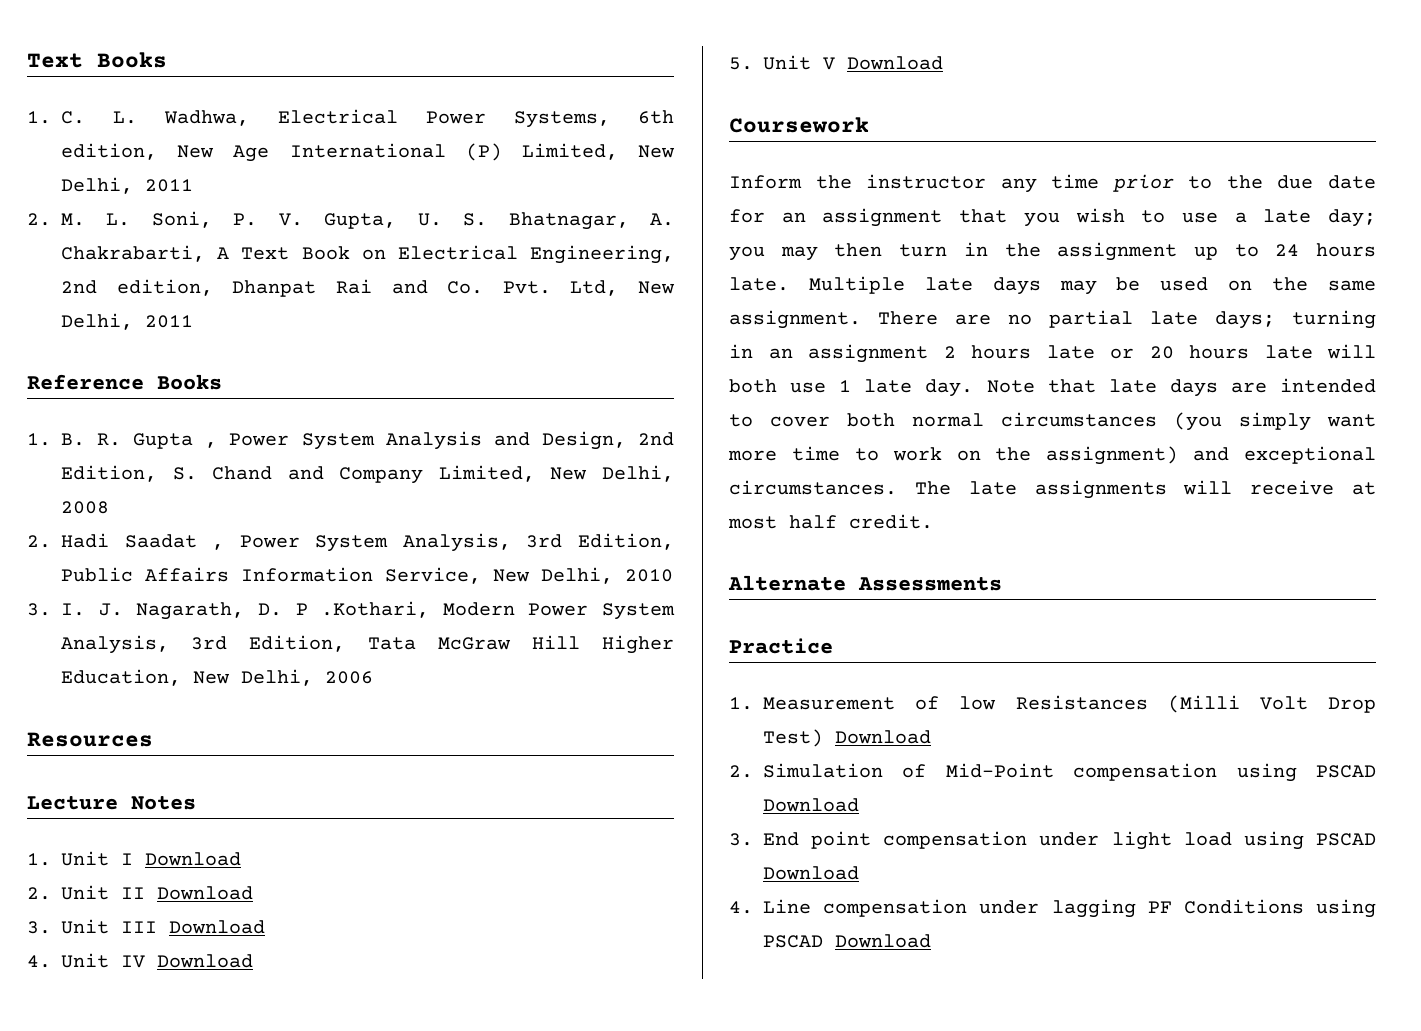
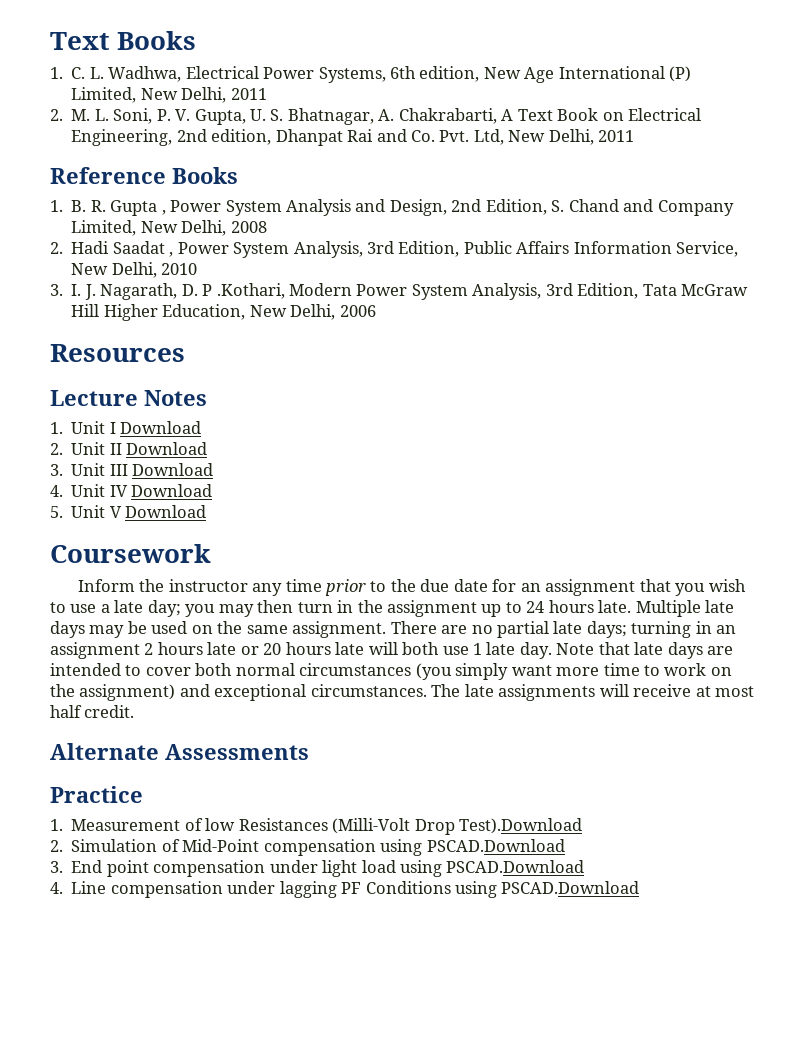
[1167,695,1376,713] [763,729,931,747] (Milli Volt Drop Test) Download -> [332,818,582,835] (Milli-Volt Drop Test).Download
[1316,765,1376,778] [763,798,859,812] PSCAD Download -> [426,839,565,852] PSCAD.Download
[1316,833,1376,846] [763,866,859,880] PSCAD Download -> [446,860,585,873] PSCAD.Download
[763,934,931,948] PSCAD Download -> [501,881,640,894] PSCAD.Download

